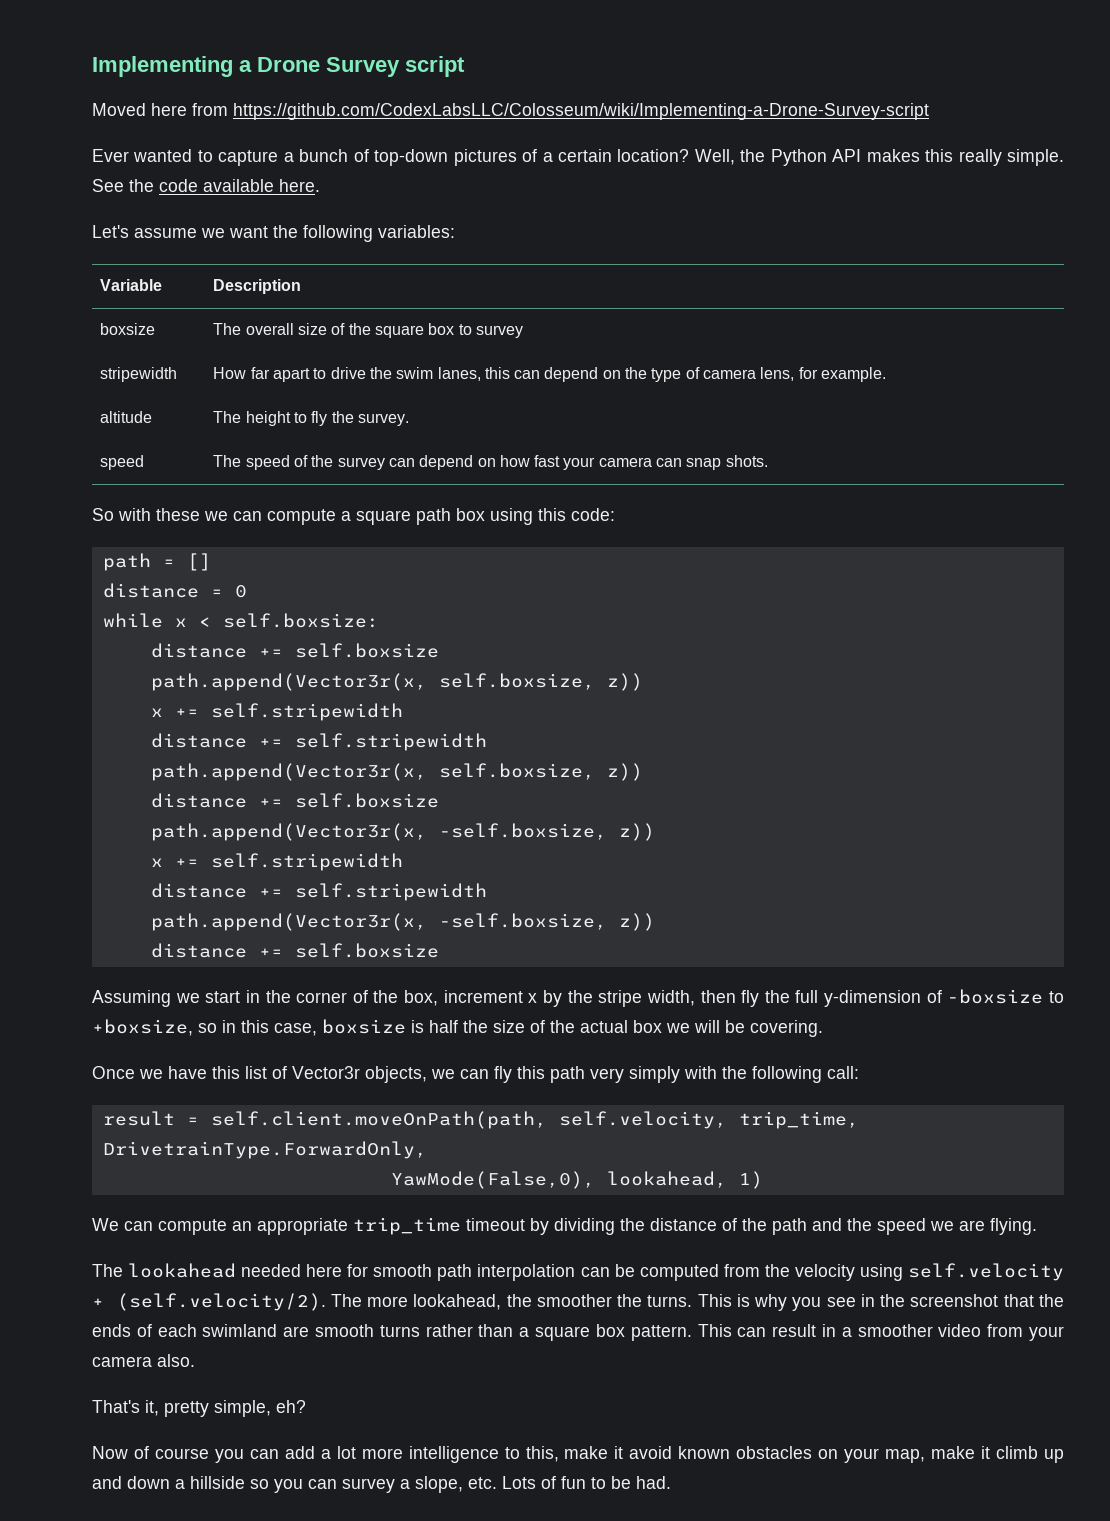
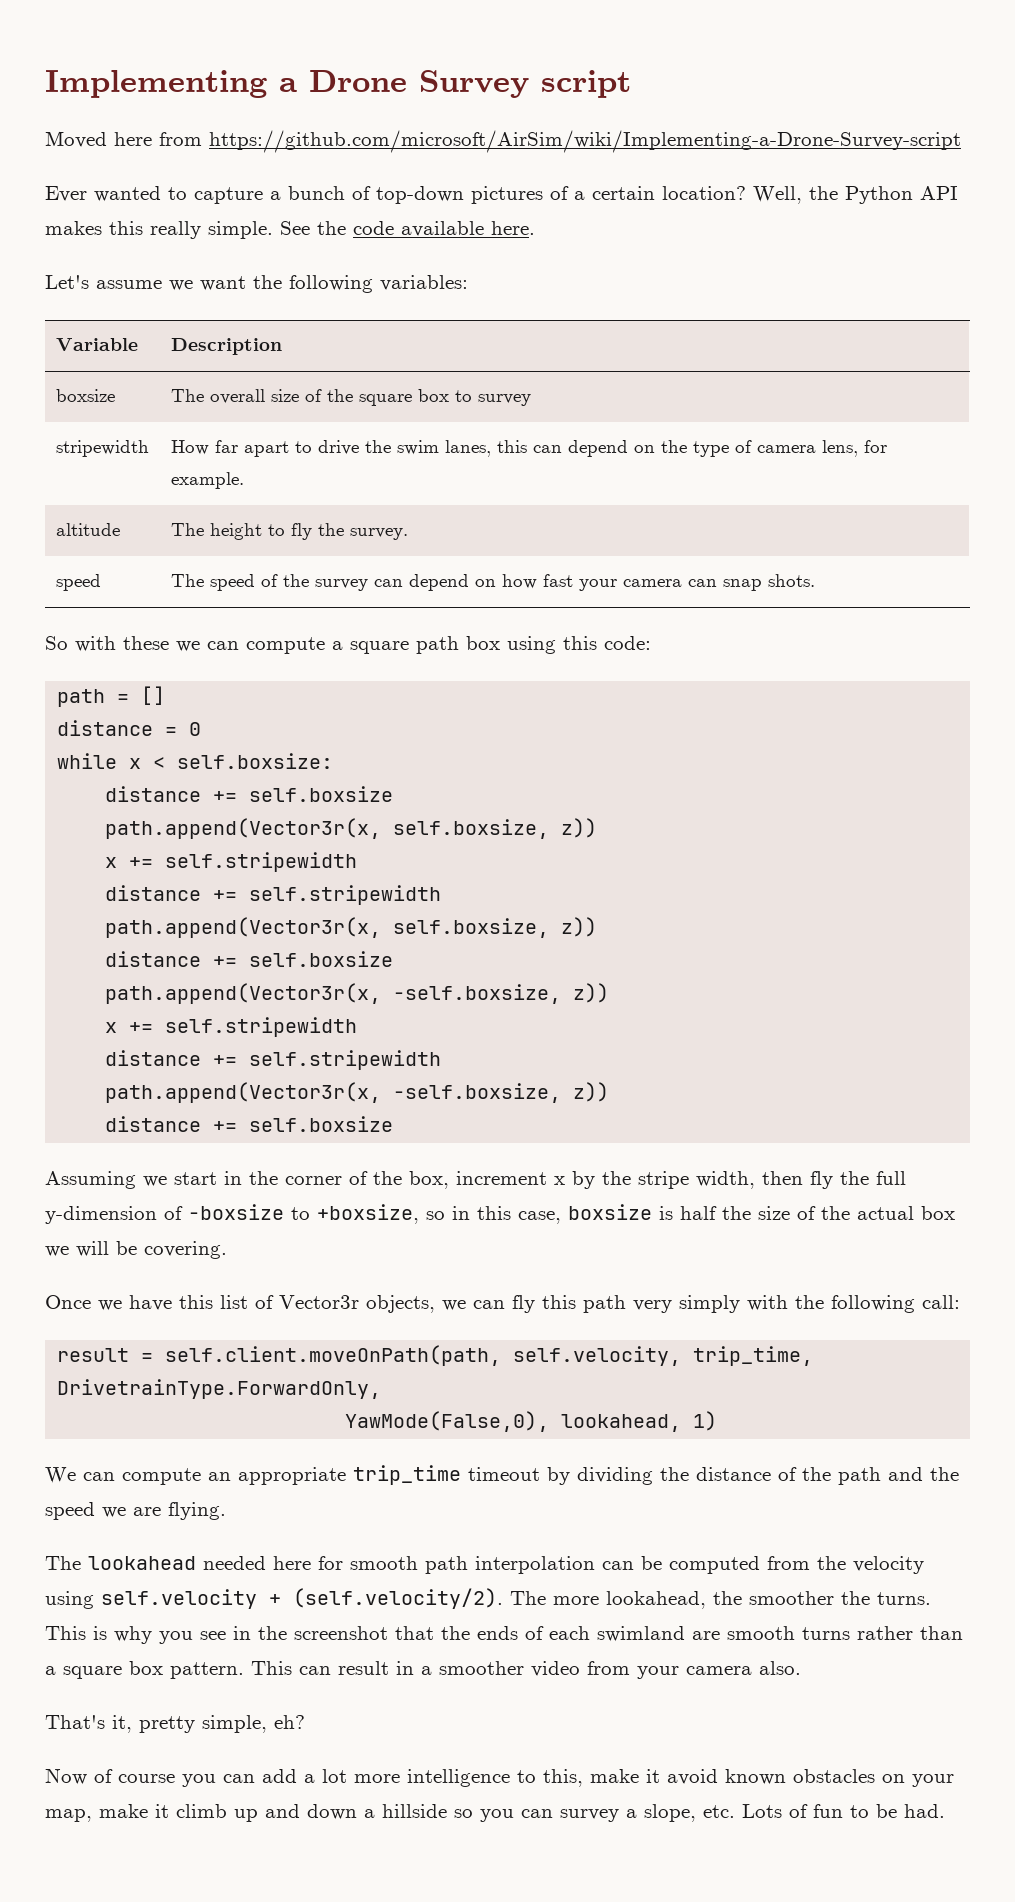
[233,103,929,120] https://github.com/CodexLabsLLC/Colosseum/wiki/Implementing-a-Drone-Survey-script -> [209,130,961,153] https://github.com/microsoft/AirSim/wiki/Implementing-a-Drone-Survey-script

